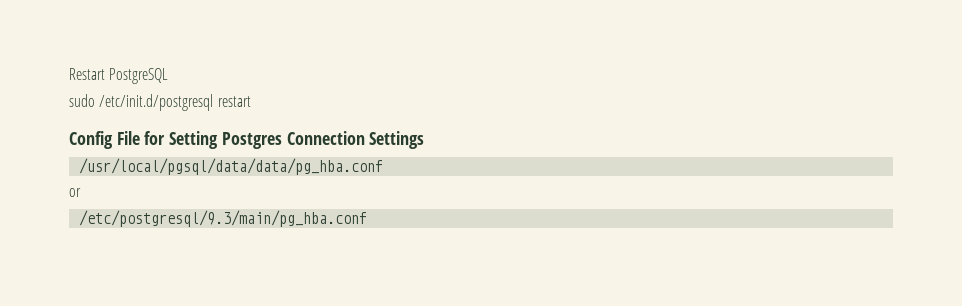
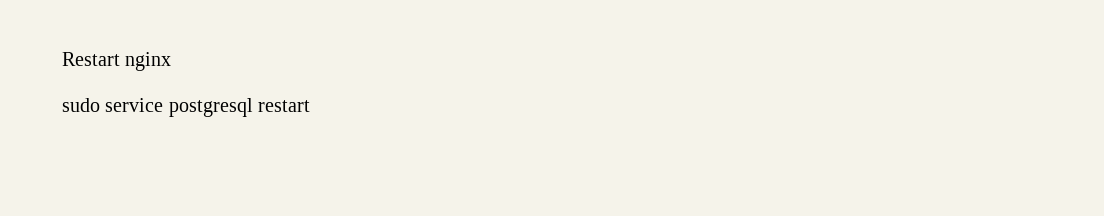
[109,68,169,84] PostgreSQL -> [125,52,172,71] nginx
[99,94,214,111] /etc/init.d/postgresql -> [105,98,253,117] service postgresql
[69,131,425,149] [78,158,383,175] [69,188,81,197] [78,210,367,227] // Config File for Setting Postgres Connection Settings // /usr/local/pgsql/data/data/pg_hba.conf // or // /etc/postgresql/9.3/main/pg_hba.conf -> (311, 106) none

